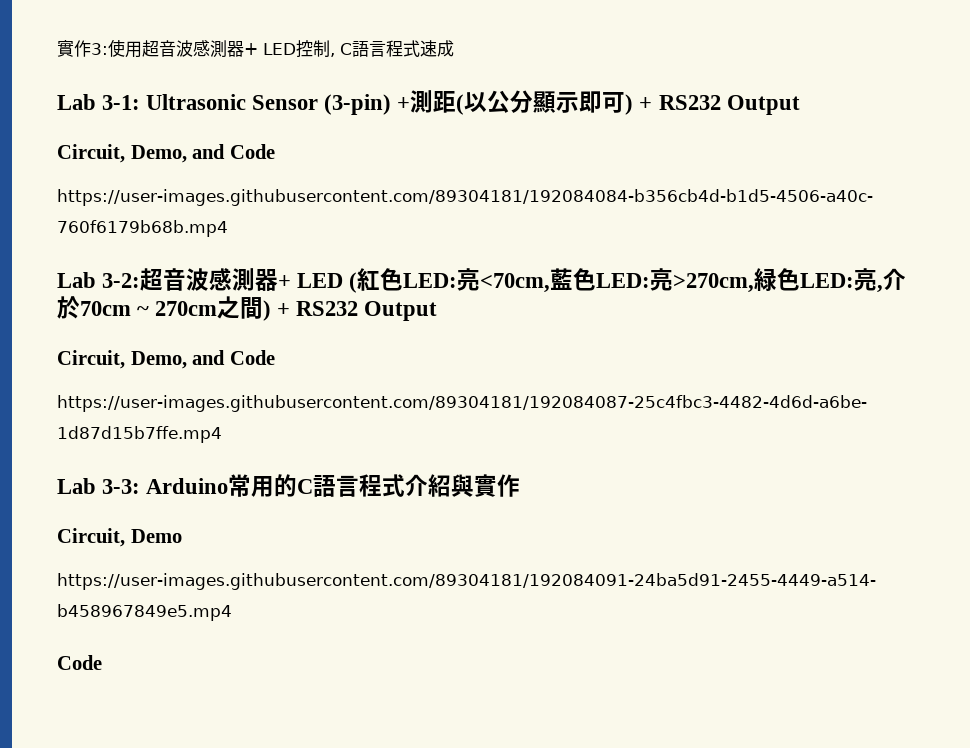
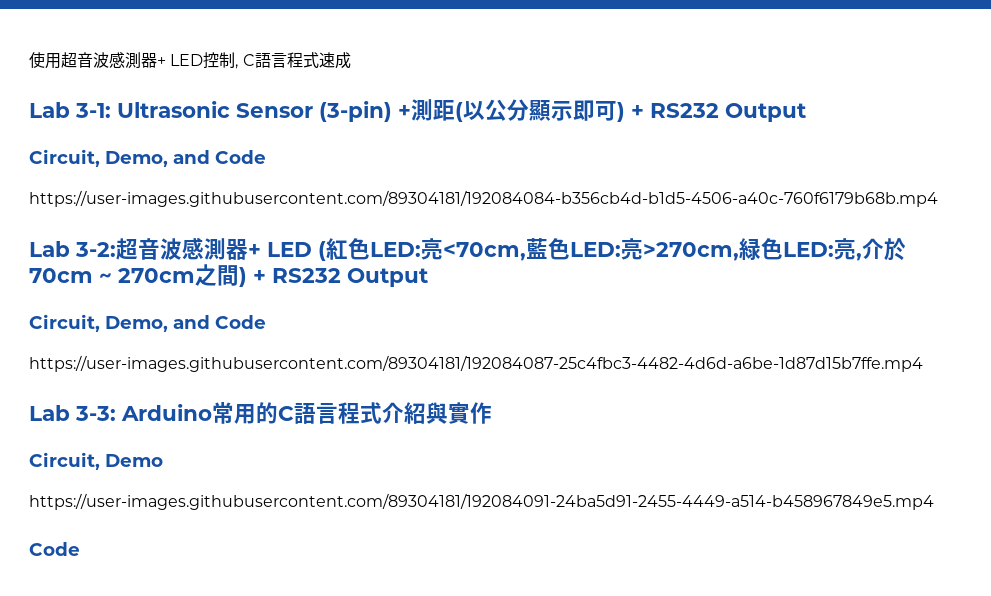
[57,40,108,57] 實作3: -> (29, 60) none

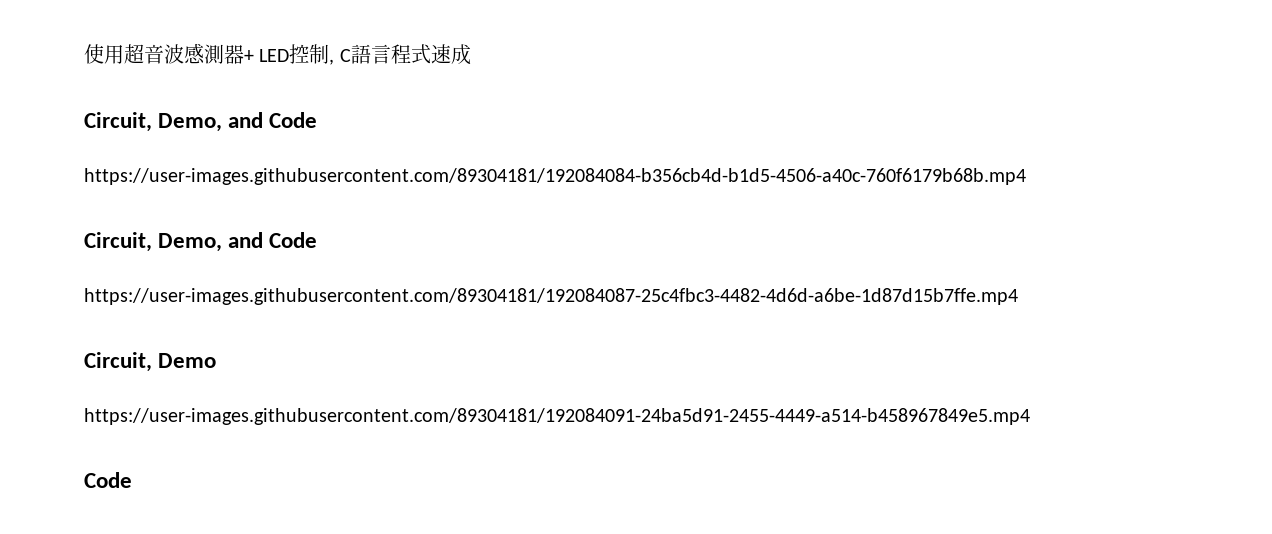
[29,99,806,122] // Lab 3-1: Ultrasonic Sensor (3-pin) +測距(以公分顯示即可) + RS232 Output -> (471, 54) none
[29,237,906,261] [29,264,428,287] // Lab 3-2:超音波感測器+ LED (紅色LED:亮<70cm,藍色LED:亮>270cm,緑色LED:亮,介於70cm ~ 270cm之間) + RS232 Output -> (1026, 176) none
[29,402,492,424] // Lab 3-3: Arduino常用的C語言程式介紹與實作 -> (1018, 296) none

